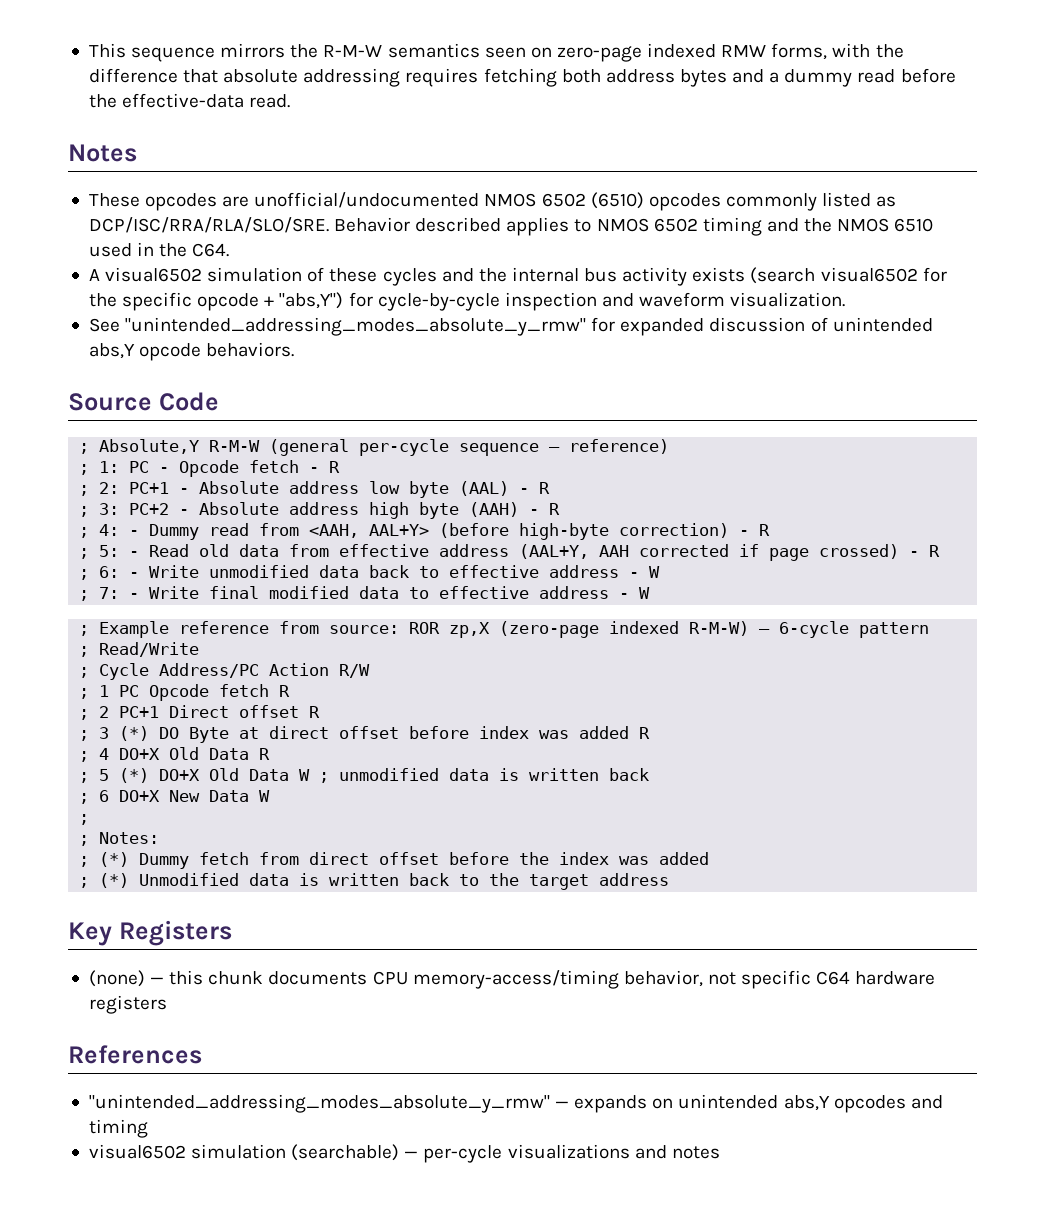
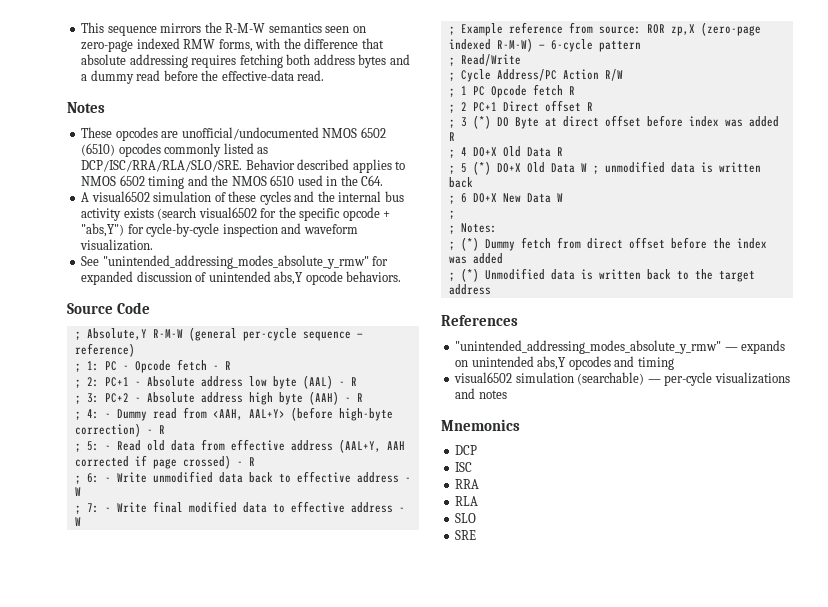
[68,920,232,946] [88,970,936,989] [88,995,167,1014] // Key Registers // (none) — this chunk documents CPU memory-access/timing behavior, not specific C64 hardware registers -> (491, 289) none
(720, 1152) none -> [441,419,520,431] [455,445,478,455] [455,462,473,472] [455,479,480,489] [455,496,479,506] [455,513,477,523] [455,530,477,540] // Mnemonics // DCP // ISC // RRA // RLA // SLO // SRE

